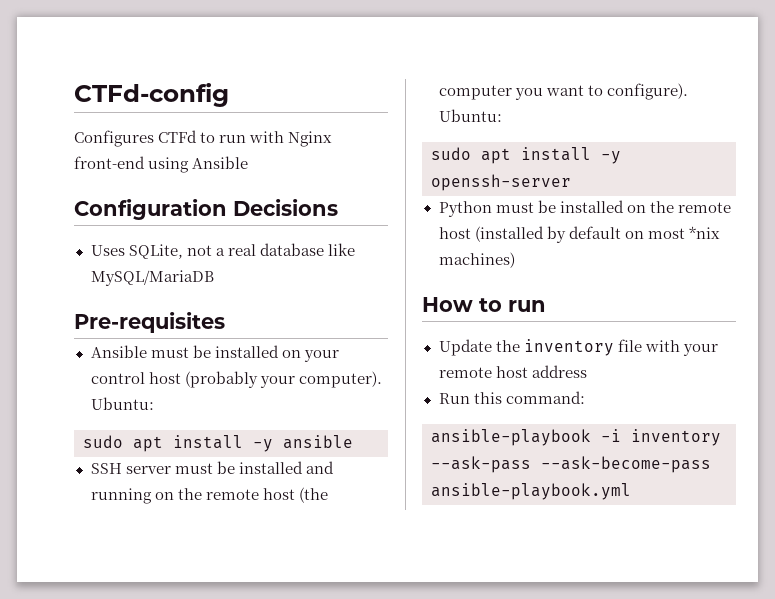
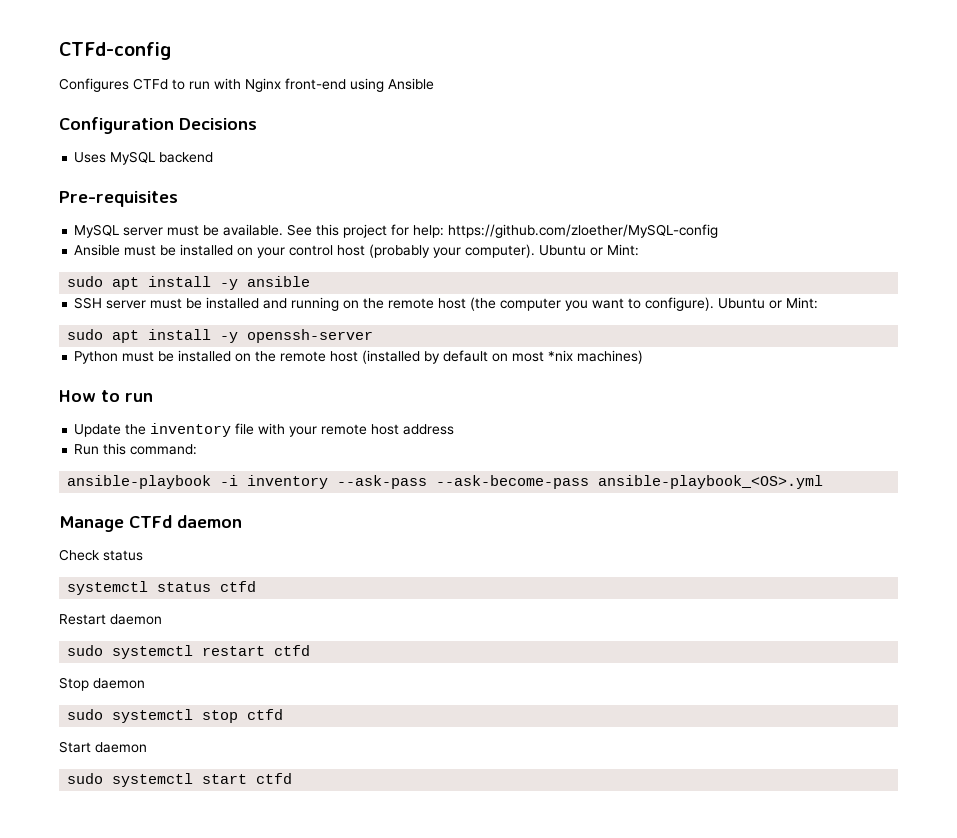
[128,243,355,259] [90,270,214,286] [74,312,225,333] SQLite, not a real database like MySQL/MariaDB // Pre-requisites -> [110,151,214,165] [59,191,178,207] [74,224,719,238] MySQL backend // Pre-requisites // MySQL server must be available. See this project for help: https://github.com/zloether/MySQL-config
[90,397,154,410] Ubuntu: -> [539,244,640,256] Ubuntu or Mint:
[438,109,502,122] Ubuntu: -> [718,297,819,309] Ubuntu or Mint:
[431,483,631,500] ansible-playbook.yml -> [598,475,824,489] [59,515,242,532] [59,549,143,561] [67,581,257,595] [59,614,162,625] [67,645,311,659] [59,677,145,691] [67,709,284,723] [59,741,147,753] [67,773,293,787] ansible-playbook_<OS>.yml // Manage CTFd daemon // Check status // systemctl status ctfd // Restart daemon // sudo systemctl restart ctfd // Stop daemon // sudo systemctl stop ctfd // Start daemon // sudo systemctl start ctfd

